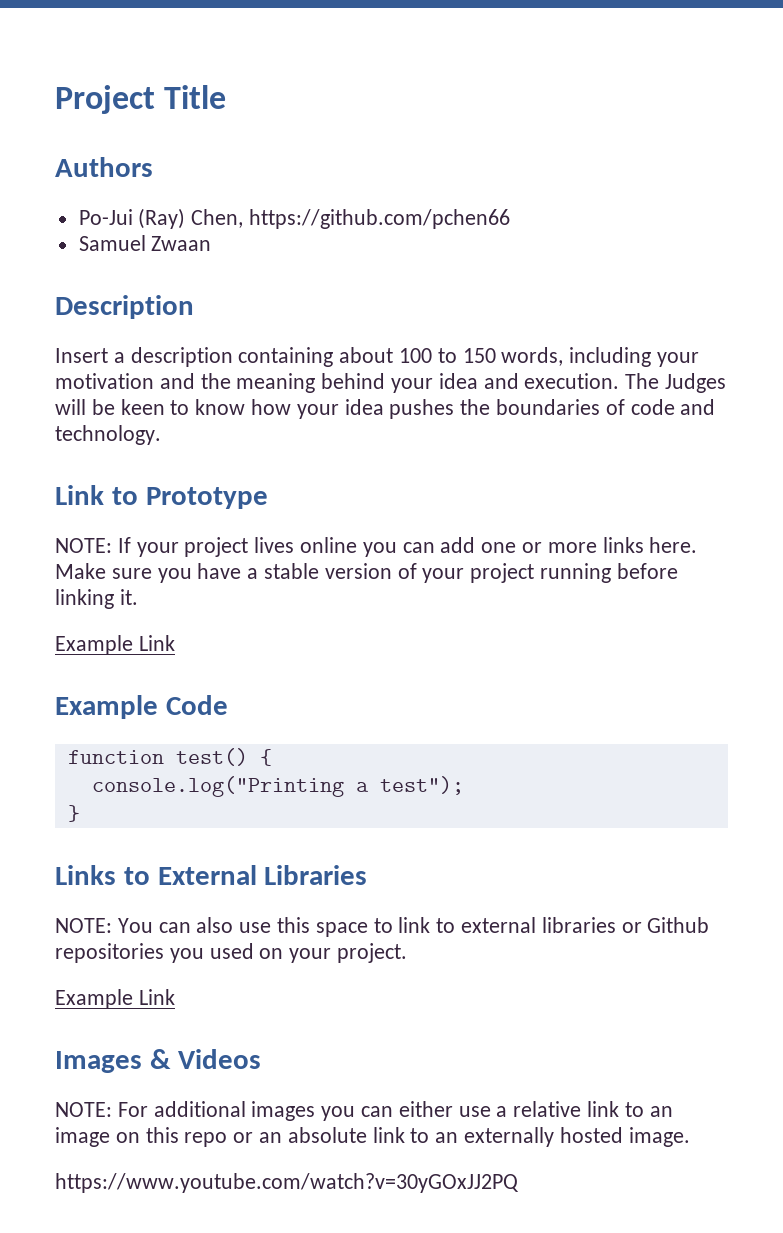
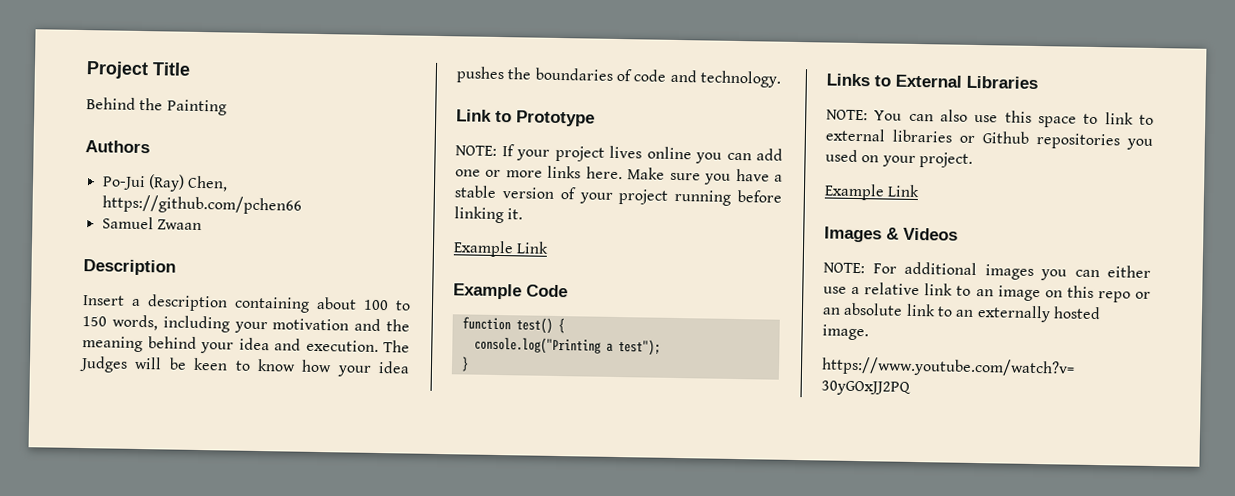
(227, 97) none -> [86,97,227,116] // Behind the Painting

